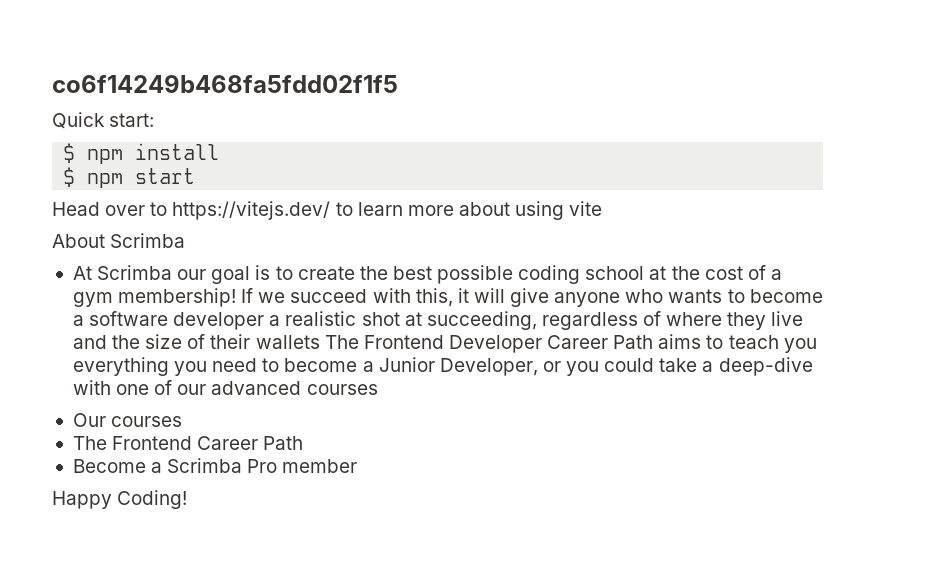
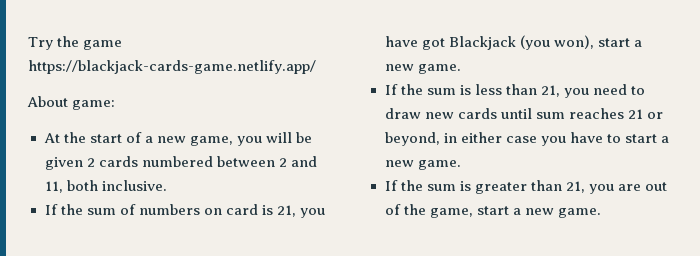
[52,74,398,93] [52,112,155,129] [63,143,220,164] [63,167,196,188] [52,201,603,220] co6f14249b468fa5fdd02f1f5 // Quick start: // $ npm install // $ npm start // Head over to https://vitejs.dev/ to learn more about using vite -> [28,36,123,50] [28,60,316,74] Try the game https://blackjack-cards-game.netlify.app/
[110,233,186,248] Scrimba -> [72,100,116,110] game:
[97,265,782,284] [72,288,823,307] [72,311,804,330] [72,334,817,353] [72,357,813,376] [72,380,378,395] [72,413,183,427] [72,436,304,450] [72,458,358,473] [52,490,188,509] Scrimba our goal is to create the best possible coding school at the cost of a gym membership! If we succeed with this, it will give anyone who wants to become a software developer a realistic shot at succeeding, regardless of where they live and the size of their wallets The Frontend Developer Career Path aims to teach you everything you need to become a Junior Developer, or you could take a deep-dive with one of our advanced courses // Our courses // The Frontend Career Path // Become a Scrimba Pro member // Happy Coding! -> [63,132,312,146] [44,156,317,170] [44,180,167,193] [44,204,325,218] [384,35,642,50] [384,64,461,74] [384,84,645,98] [384,108,663,119] [384,132,669,146] [384,160,461,170] [384,180,667,194] [384,204,601,218] the start of a new game, you will be given 2 cards numbered between 2 and 11, both inclusive. // If the sum of numbers on card is 21, you have got Blackjack (you won), start a new game. // If the sum is less than 21, you need to draw new cards until sum reaches 21 or beyond, in either case you have to start a new game. // If the sum is greater than 21, you are out of the game, start a new game.

